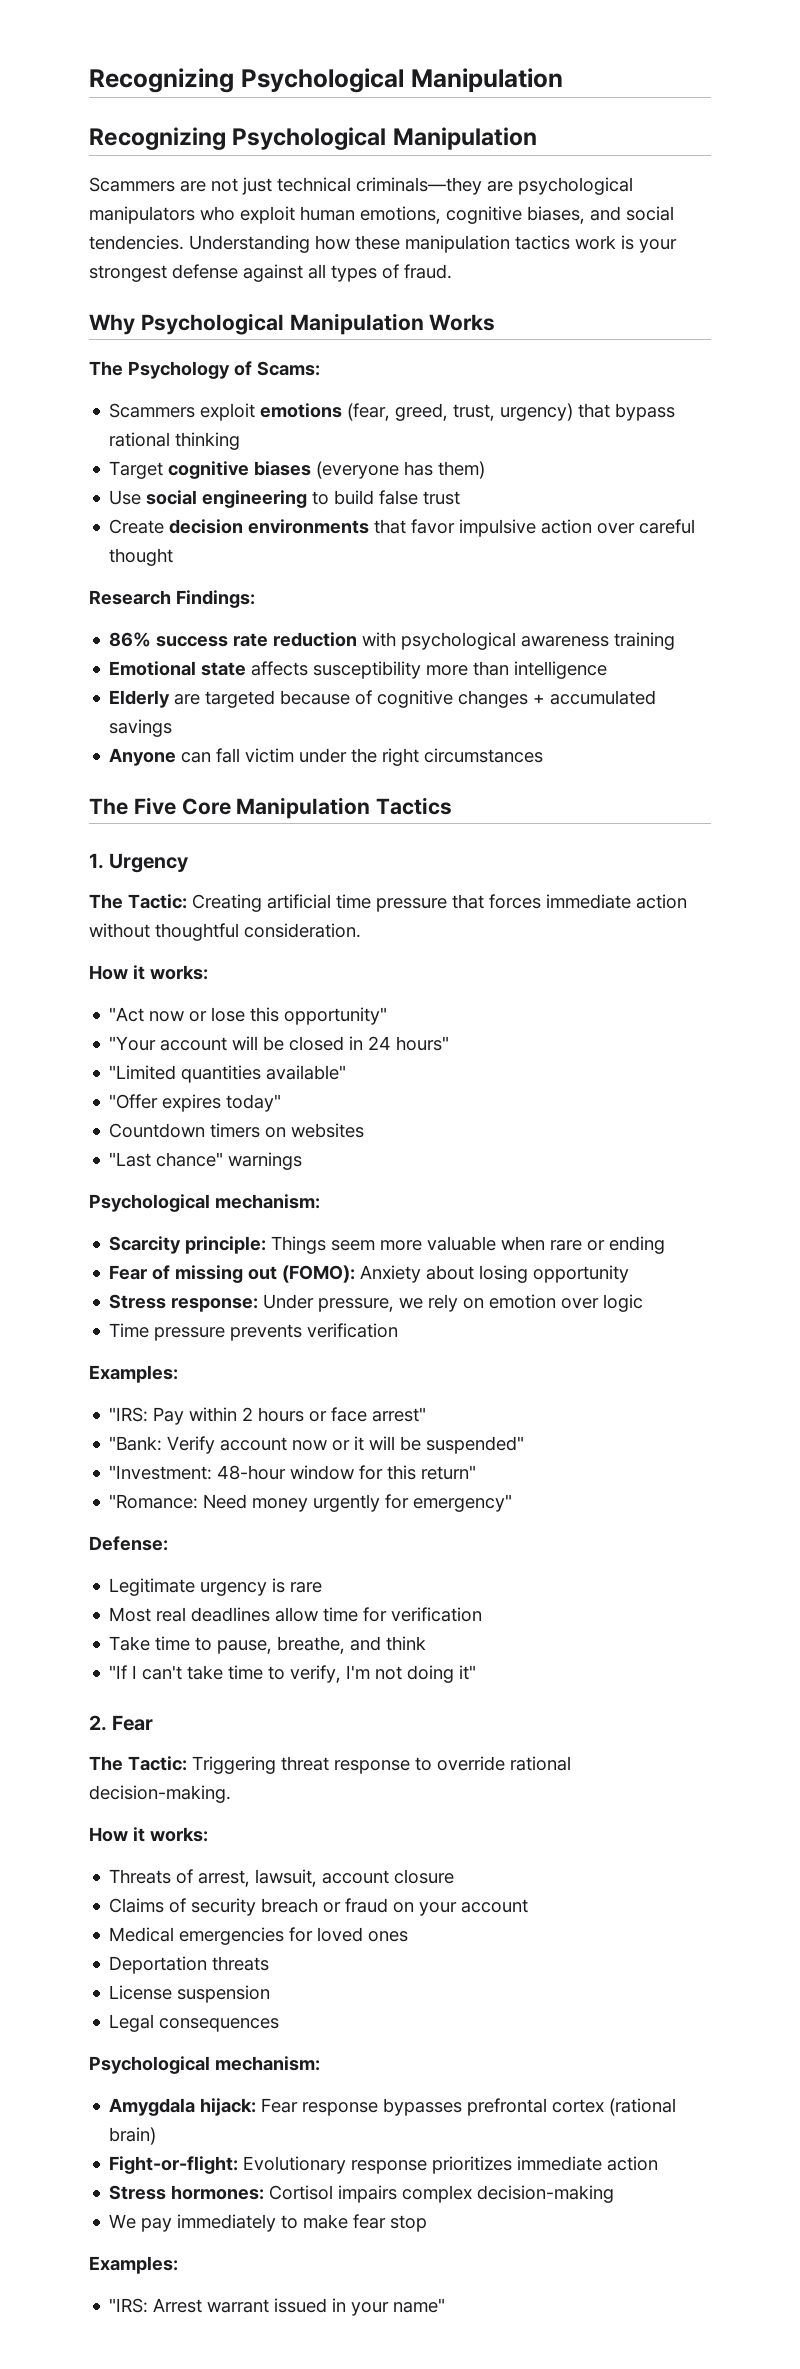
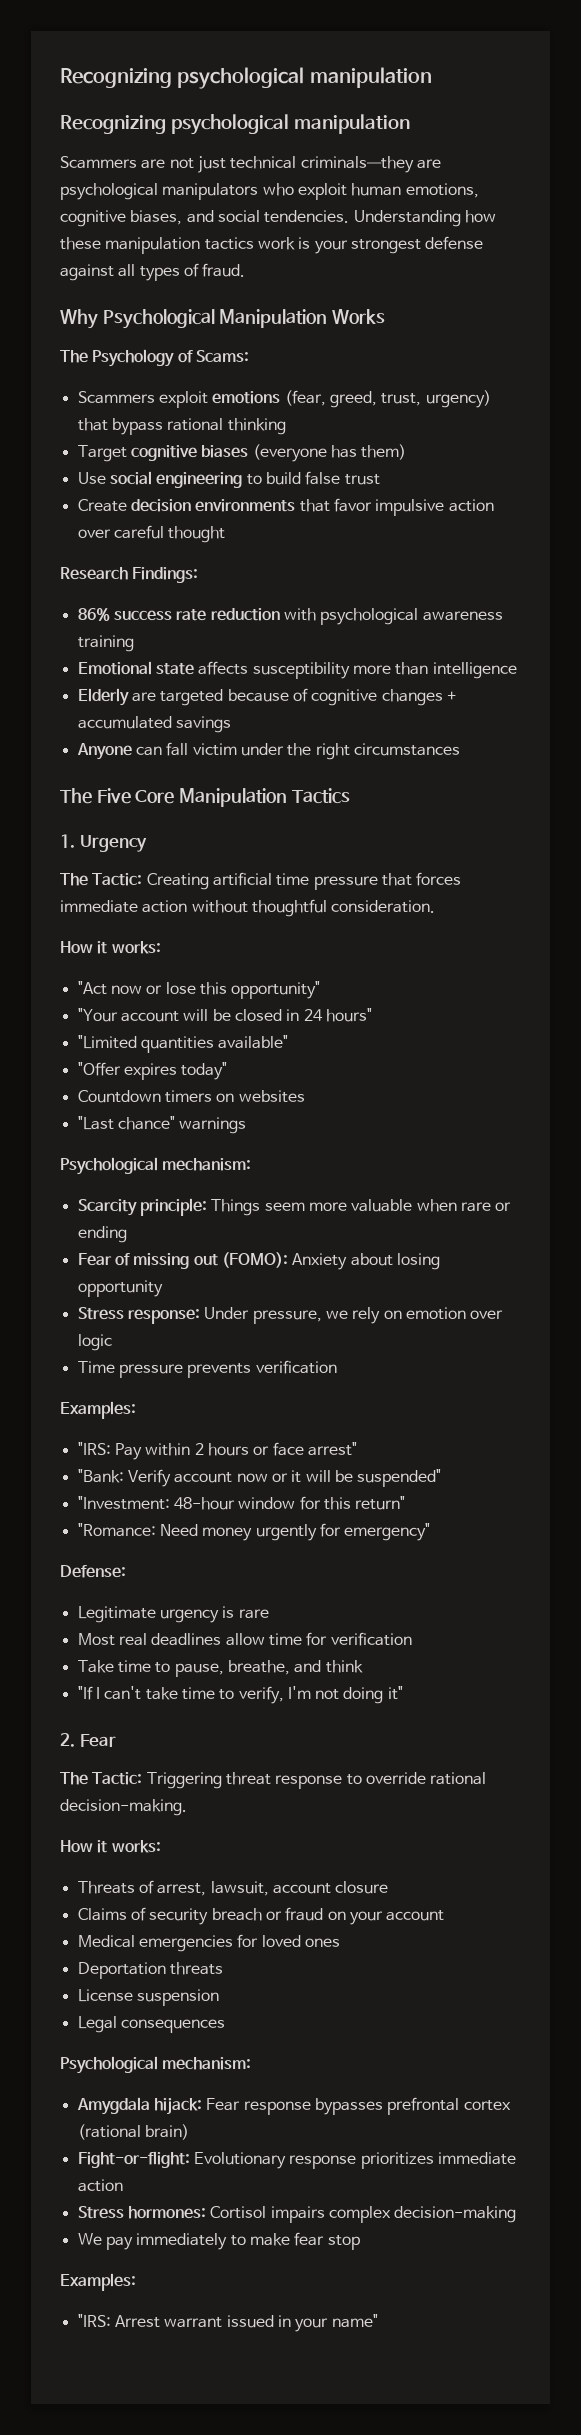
[89,68,563,93] [89,127,537,150] Recognizing Psychological Manipulation // Recognizing Psychological Manipulation -> [60,67,432,89] [60,114,410,135] Recognizing psychological manipulation // Recognizing psychological manipulation

